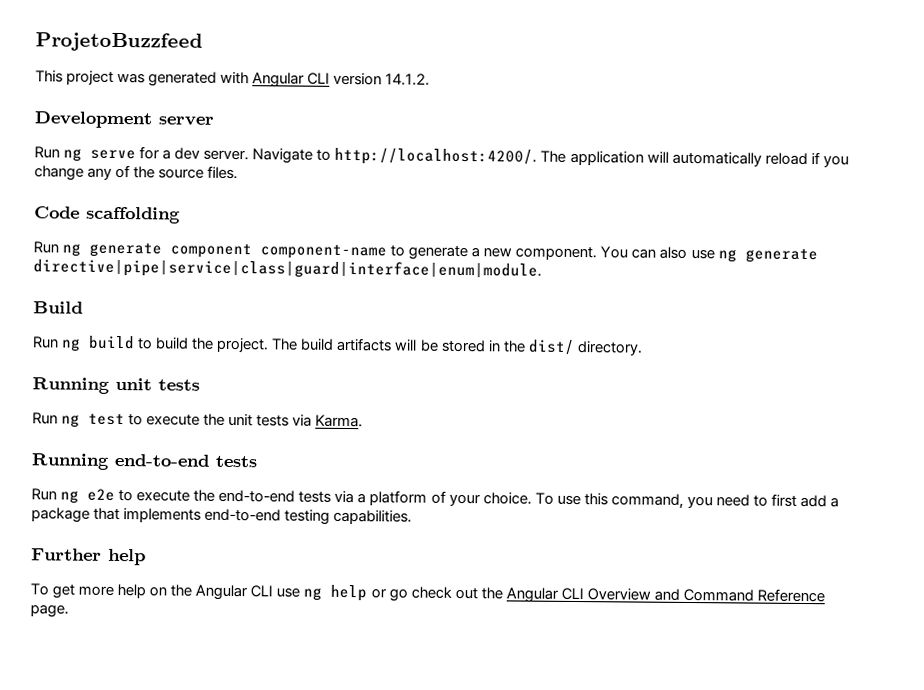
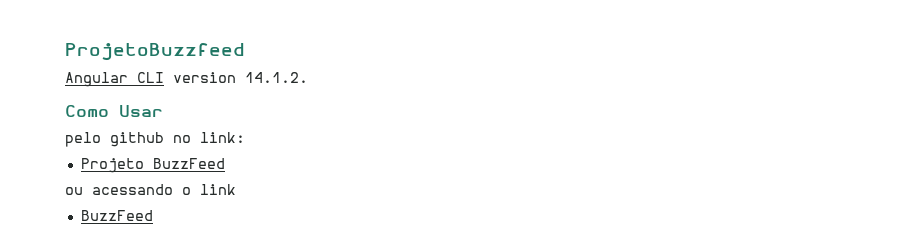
[35,70,250,87] This project was generated with -> (245, 52) none
[34,111,214,129] [34,146,849,168] [34,164,239,181] [34,206,181,224] [33,241,818,264] [33,258,542,280] [33,301,83,314] [32,335,643,356] [32,377,200,394] [32,412,364,428] [31,453,258,470] [31,488,840,509] [31,507,413,525] [31,548,146,566] [30,583,825,603] [30,604,69,618] Development server // Run ng serve for a dev server. Navigate to http://localhost:4200/. The application will automatically reload if you change any of the source files. // Code scaffolding // Run ng generate component component-name to generate a new component. You can also use ng generate directive|pipe|service|class|guard|interface|enum|module. // Build // Run ng build to build the project. The build artifacts will be stored in the dist/ directory. // Running unit tests // Run ng test to execute the unit tests via Karma. // Running end-to-end tests // Run ng e2e to execute the end-to-end tests via a platform of your choice. To use this command, you need to first add a package that implements end-to-end testing capabilities. // Further help // To get more help on the Angular CLI use ng help or go check out the Angular CLI Overview and Command Reference page. -> [65,105,163,117] [65,132,245,147] [80,158,225,173] [65,184,236,195] [80,210,153,221] Como Usar // pelo github no link: // Projeto BuzzFeed // ou acessando o link // BuzzFeed

